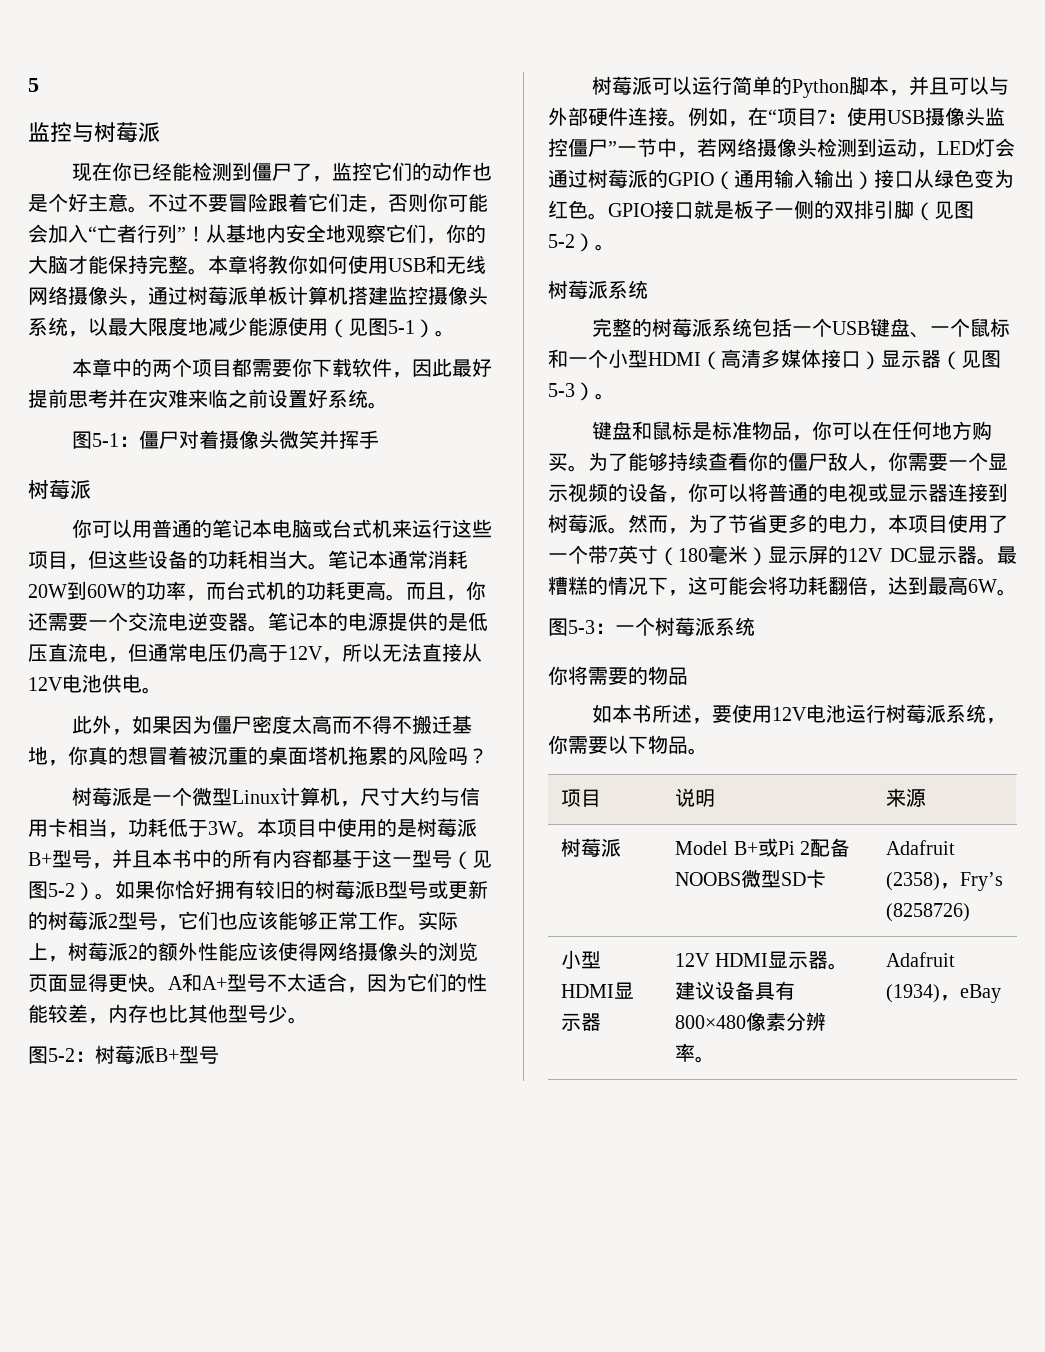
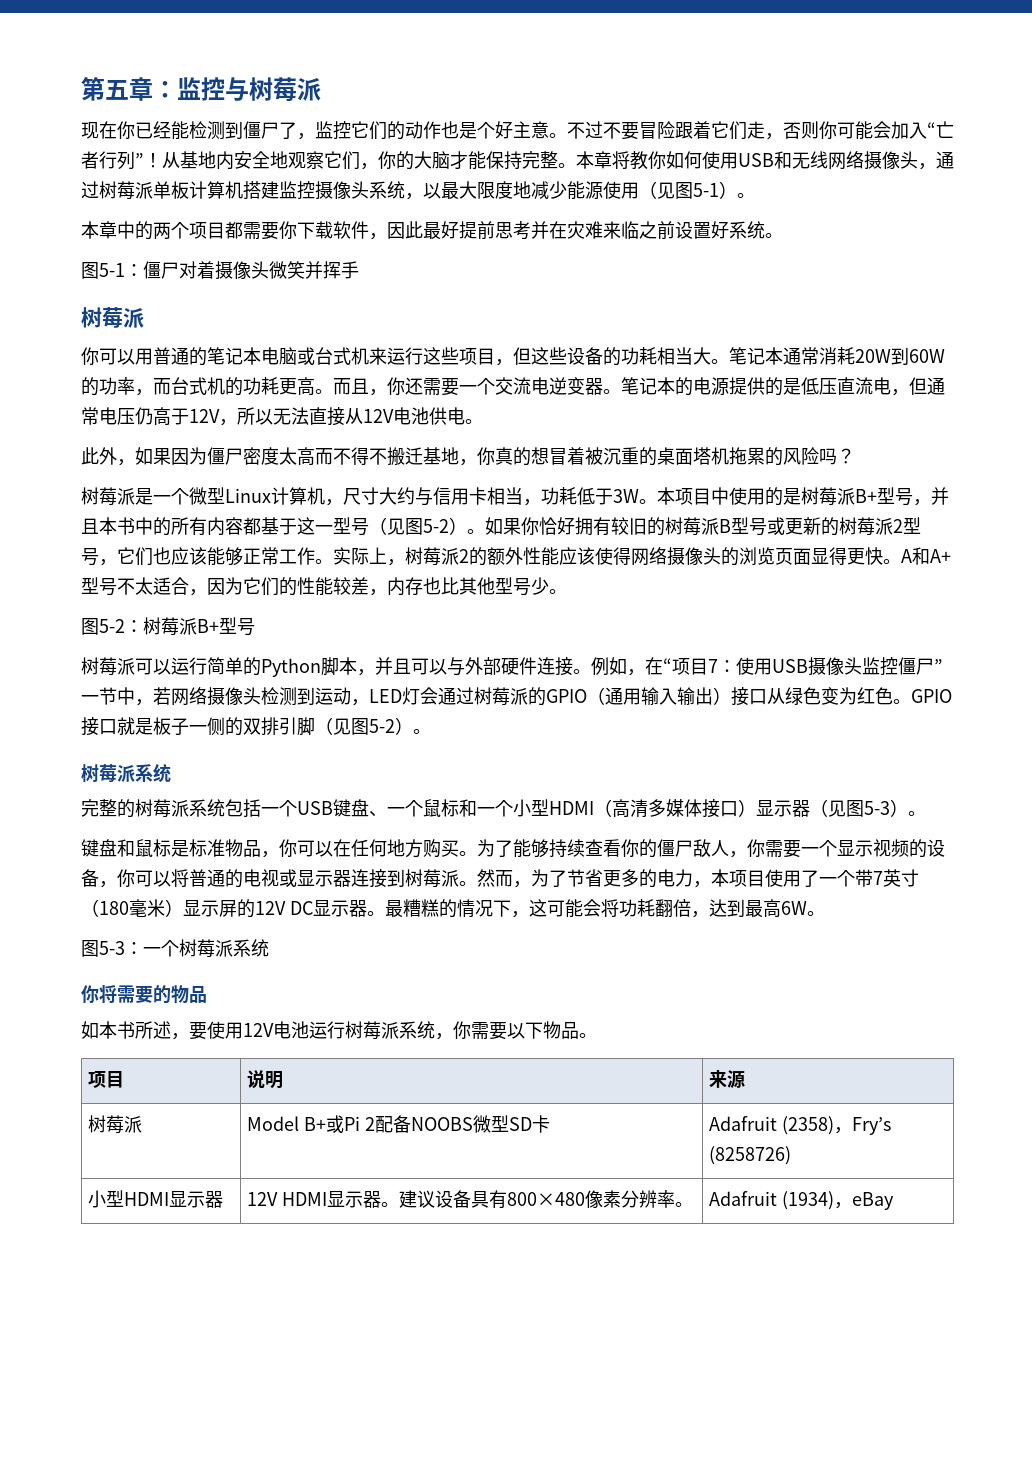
[28,78,39,92] 5 // -> [81,77,177,101] 第五章：

